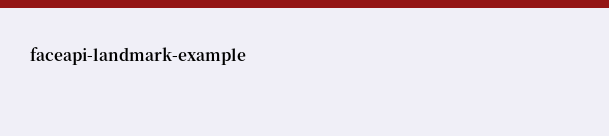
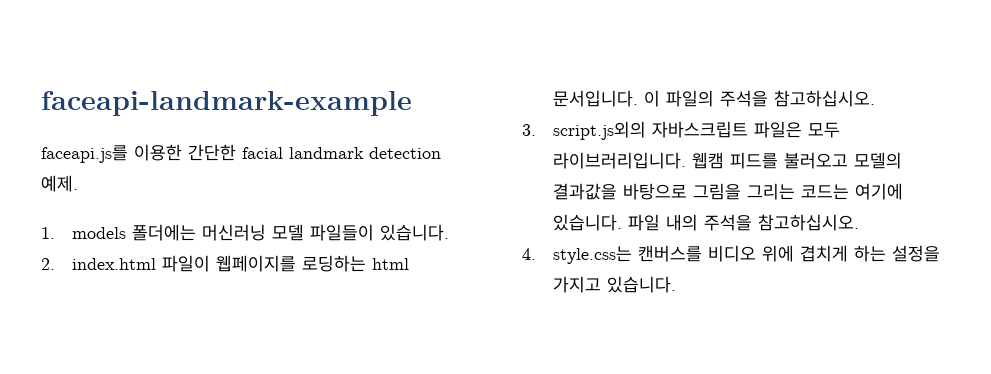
(246, 56) none -> [41,144,441,163] [41,175,78,192] [41,224,450,241] [41,255,410,272] [553,90,876,107] [522,121,841,140] [553,152,903,169] [553,183,904,200] [553,214,860,231] [522,245,941,264] [553,276,677,293] // faceapi.js를 이용한 간단한 facial landmark detection 예제. // 1. models 폴더에는 머신러닝 모델 파일들이 있습니다. // 2. index.html 파일이 웹페이지를 로딩하는 html 문서입니다. 이 파일의 주석을 참고하십시오. // 3. script.js외의 자바스크립트 파일은 모두 라이브러리입니다. 웹캠 피드를 불러오고 모델의 결과값을 바탕으로 그림을 그리는 코드는 여기에 있습니다. 파일 내의 주석을 참고하십시오. // 4. style.css는 캔버스를 비디오 위에 겹치게 하는 설정을 가지고 있습니다.

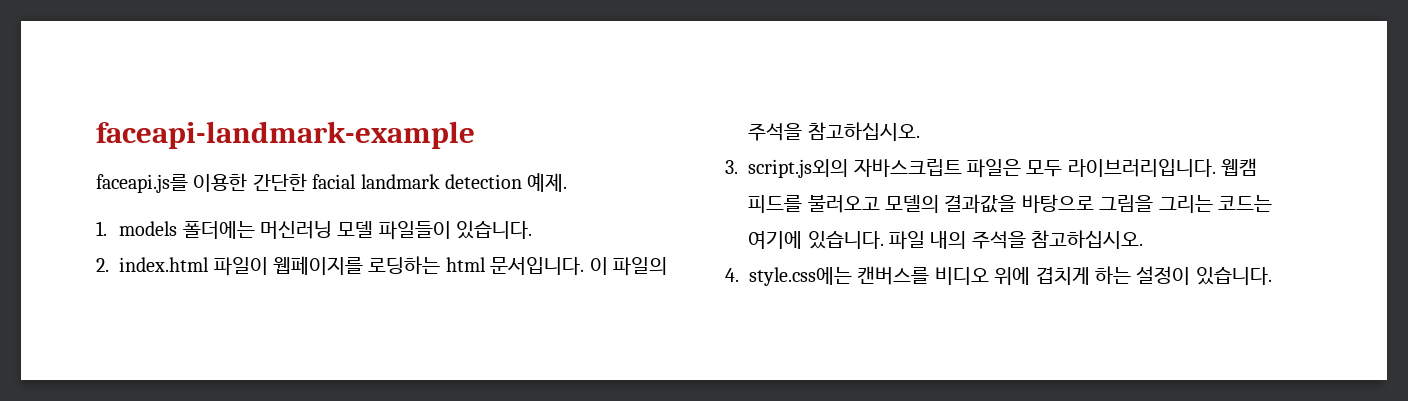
[553,246,633,264] style.css는 -> [749,267,852,286] style.css에는
[892,245,941,262] [553,276,602,293] 설정을 가지고 -> [1136,266,1191,285] 설정이

